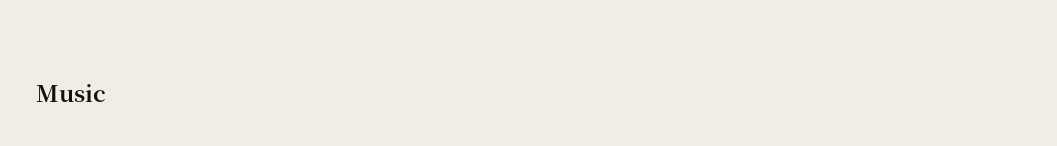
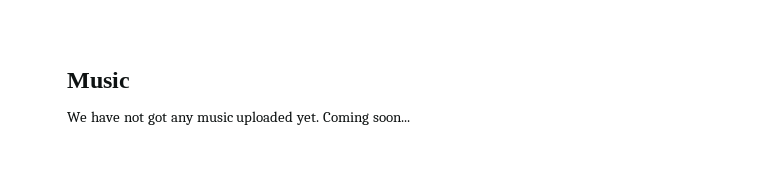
(106, 93) none -> [67,111,411,125] // We have not got any music uploaded yet. Coming soon...

